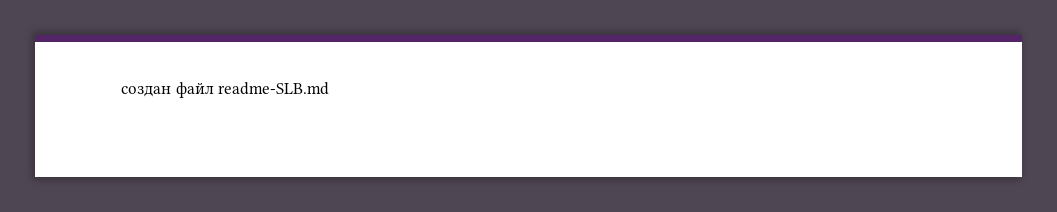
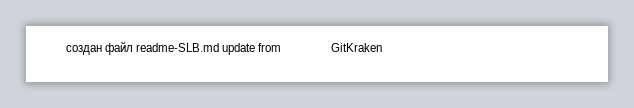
(330, 88) none -> [222,43,382,55] update from GitKraken

